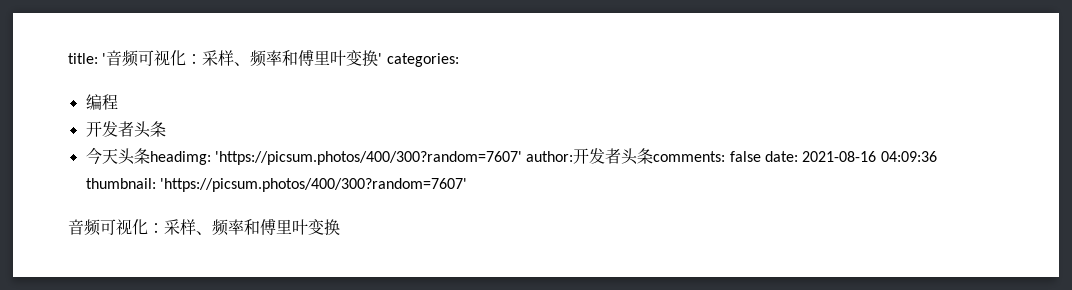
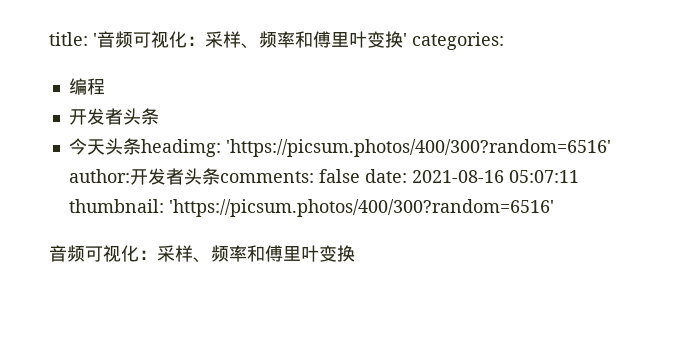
[214,151,522,165] 'https://picsum.photos/400/300?random=7607' -> [225,139,611,157] 'https://picsum.photos/400/300?random=6516'
[880,151,937,162] [85,178,467,192] 04:09:36 thumbnail: 'https://picsum.photos/400/300?random=7607' -> [508,170,579,183] [68,199,554,217] 05:07:11 thumbnail: 'https://picsum.photos/400/300?random=6516'

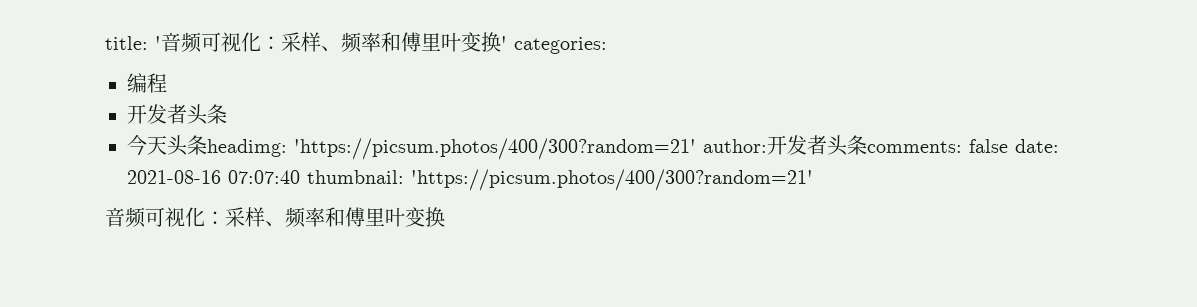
[225,139,611,157] 'https://picsum.photos/400/300?random=6516' -> [294,138,696,160] 'https://picsum.photos/400/300?random=21'
[508,170,579,183] [68,199,554,217] 05:07:11 thumbnail: 'https://picsum.photos/400/300?random=6516' -> [228,169,813,191] 07:07:40 thumbnail: 'https://picsum.photos/400/300?random=21'

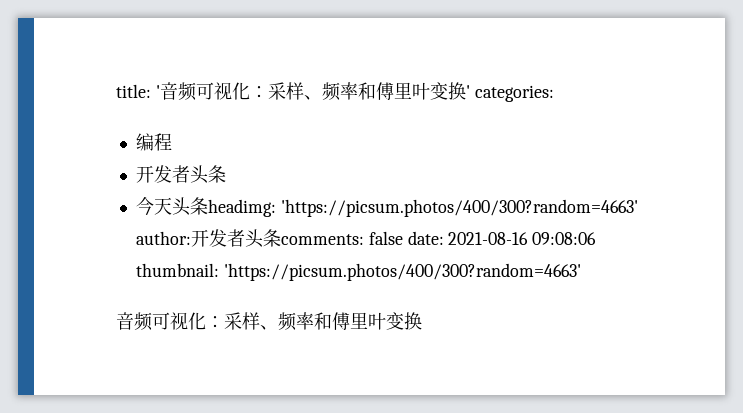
[294,138,696,160] 'https://picsum.photos/400/300?random=21' -> [280,199,638,217] 'https://picsum.photos/400/300?random=4663'
[228,169,813,191] 07:07:40 thumbnail: 'https://picsum.photos/400/300?random=21' -> [532,232,597,245] [135,263,581,281] 09:08:06 thumbnail: 'https://picsum.photos/400/300?random=4663'

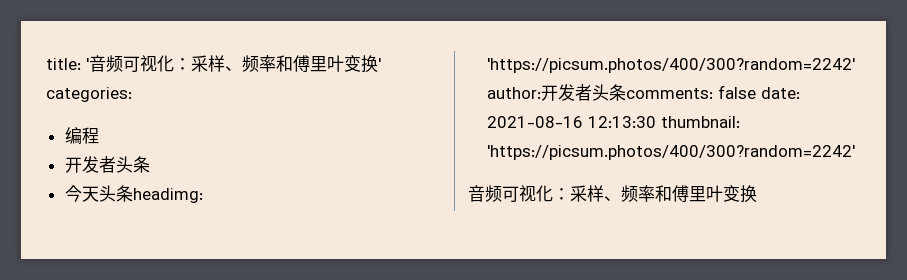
[280,199,638,217] 'https://picsum.photos/400/300?random=4663' -> [486,58,855,73] 'https://picsum.photos/400/300?random=2242'
[532,232,597,245] [135,263,581,281] 09:08:06 thumbnail: 'https://picsum.photos/400/300?random=4663' -> [587,116,740,128] [486,145,855,160] 12:13:30 thumbnail: 'https://picsum.photos/400/300?random=2242'

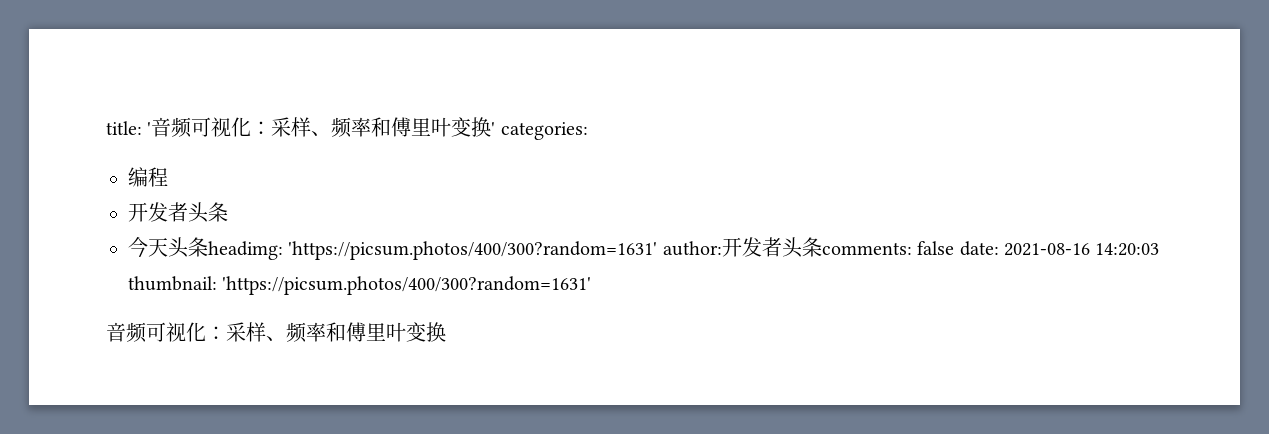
[486,58,855,73] 'https://picsum.photos/400/300?random=2242' -> [288,241,658,260] 'https://picsum.photos/400/300?random=1631'
[587,116,740,128] [486,145,855,160] 12:13:30 thumbnail: 'https://picsum.photos/400/300?random=2242' -> [1095,243,1160,256] [128,276,592,295] 14:20:03 thumbnail: 'https://picsum.photos/400/300?random=1631'

